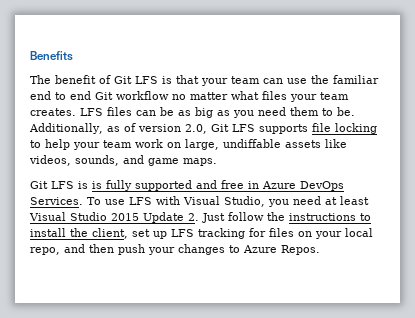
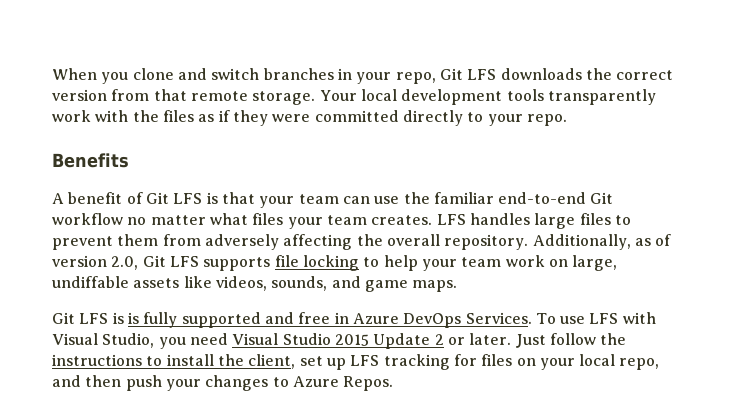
(30, 56) none -> [52,68,674,84] [52,89,656,105] [52,110,567,126] When you clone and switch branches in your repo, Git LFS downloads the correct version from that remote storage. Your local development tools transparently work with the files as if they were committed directly to your repo. //
[30,75,51,84] The -> [52,193,64,204] A
[30,91,91,100] end to end -> [498,192,587,204] end-to-end
[107,107,355,118] files can be as big as you need them to be. -> [469,213,631,229] [52,234,529,250] handles large files to prevent them from adversely affecting the overall repository.
[325,196,369,205] at least -> (228, 339) none
[188,213,199,221] 2. -> [434,333,512,345] 2 or later.

